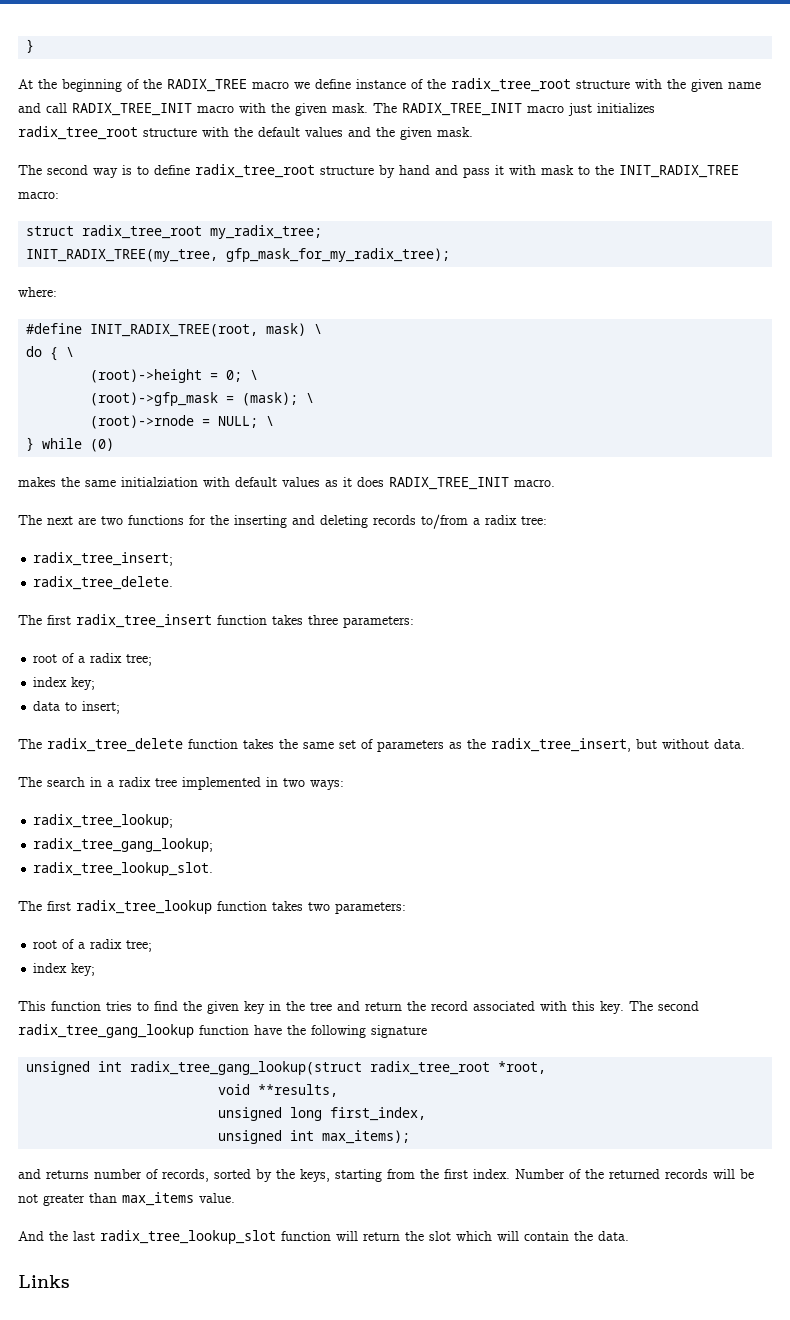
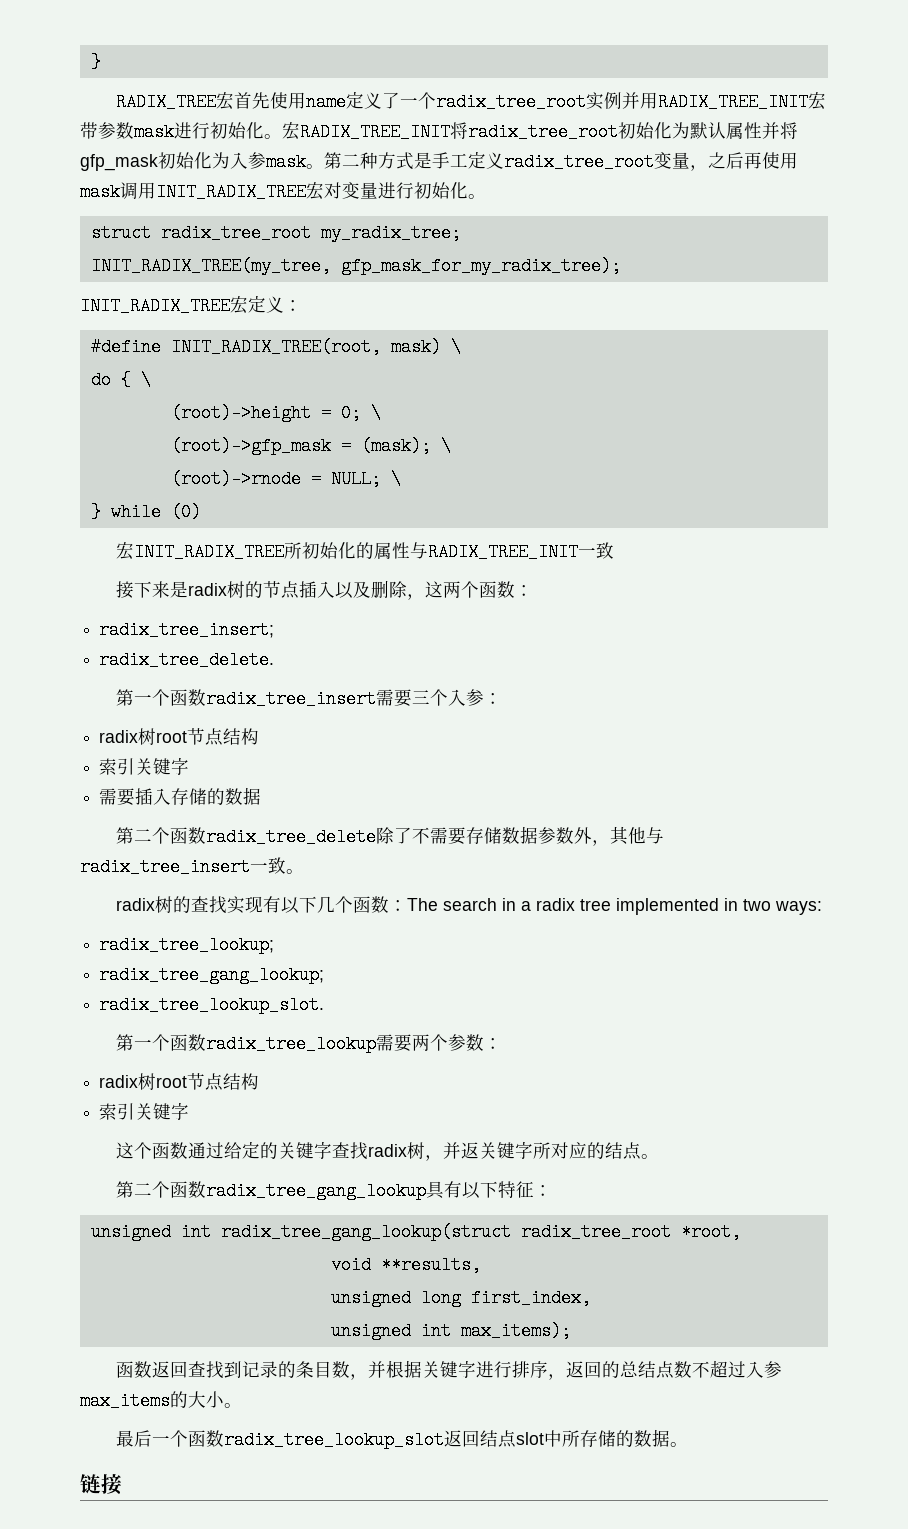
[18,78,761,92] [18,103,655,116] [18,126,473,140] [18,164,739,178] [18,191,59,199] At the beginning of the RADIX_TREE macro we define instance of the radix_tree_root structure with the given name and call RADIX_TREE_INIT macro with the given mask. The RADIX_TREE_INIT macro just initializes radix_tree_root structure with the default values and the given mask. // The second way is to define radix_tree_root structure by hand and pass it with mask to the INIT_RADIX_TREE macro: -> [115,91,826,111] [80,122,798,141] [80,151,798,171] [80,182,486,201] RADIX_TREE宏首先使用name定义了一个radix_tree_root实例并用RADIX_TREE_INIT宏带参数mask进行初始化。宏RADIX_TREE_INIT将radix_tree_root初始化为默认属性并将gfp_mask初始化为入参mask。第二种方式是手工定义radix_tree_root变量，之后再使用mask调用INIT_RADIX_TREE宏对变量进行初始化。
[18,287,57,297] where: -> [80,295,302,315] INIT_RADIX_TREE宏定义：
[18,477,555,490] [18,514,547,529] [33,552,174,566] [33,576,174,590] [18,614,414,628] [33,653,153,666] [33,677,96,690] [33,701,121,714] [18,738,745,752] makes the same initialziation with default values as it does RADIX_TREE_INIT macro. // The next are two functions for the inserting and deleting records to/from a radix tree: // radix_tree_insert; // radix_tree_delete. // The first radix_tree_insert function takes three parameters: // root of a radix tree; // index key; // data to insert; // The radix_tree_delete function takes the same set of parameters as the radix_tree_insert, but without data. // -> [115,542,614,561] [115,580,533,600] [99,621,275,639] [99,651,275,669] [115,689,502,708] [99,728,260,746] [99,757,190,775] [99,787,262,806] [115,826,664,846] [80,857,304,876] [115,896,407,914] 宏INIT_RADIX_TREE所初始化的属性与RADIX_TREE_INIT一致 // 接下来是radix树的节点插入以及删除，这两个函数： // radix_tree_insert; // radix_tree_delete. // 第一个函数radix_tree_insert需要三个入参： // radix树root节点结构 // 索引关键字 // 需要插入存储的数据 // 第二个函数radix_tree_delete除了不需要存储数据参数外，其他与radix_tree_insert一致。 // radix树的查找实现有以下几个函数：
[18,900,406,914] [33,939,153,952] [33,963,96,976] [18,1001,699,1014] [18,1024,427,1038] The first radix_tree_lookup function takes two parameters: // root of a radix tree; // index key; // This function tries to find the given key in the tree and return the record associated with this key. The second radix_tree_gang_lookup function have the following signature -> [115,1034,502,1053] [99,1073,260,1091] [99,1102,190,1120] [115,1141,659,1161] [115,1181,552,1200] 第一个函数radix_tree_lookup需要两个参数： // radix树root节点结构 // 索引关键字 // 这个函数通过给定的关键字查找radix树，并返关键字所对应的结点。 // 第二个函数radix_tree_gang_lookup具有以下特征：
[18,1169,754,1182] [18,1192,235,1206] [18,1230,629,1244] [18,1275,70,1288] and returns number of records, sorted by the keys, starting from the first index. Number of the returned records will be not greater than max_items value. // And the last radix_tree_lookup_slot function will return the slot which will contain the data. // Links -> [115,1360,782,1380] [80,1391,242,1410] [115,1429,688,1449] [80,1474,122,1495] 函数返回查找到记录的条目数，并根据关键字进行排序，返回的总结点数不超过入参max_items的大小。 // 最后一个函数radix_tree_lookup_slot返回结点slot中所存储的数据。 // 链接

